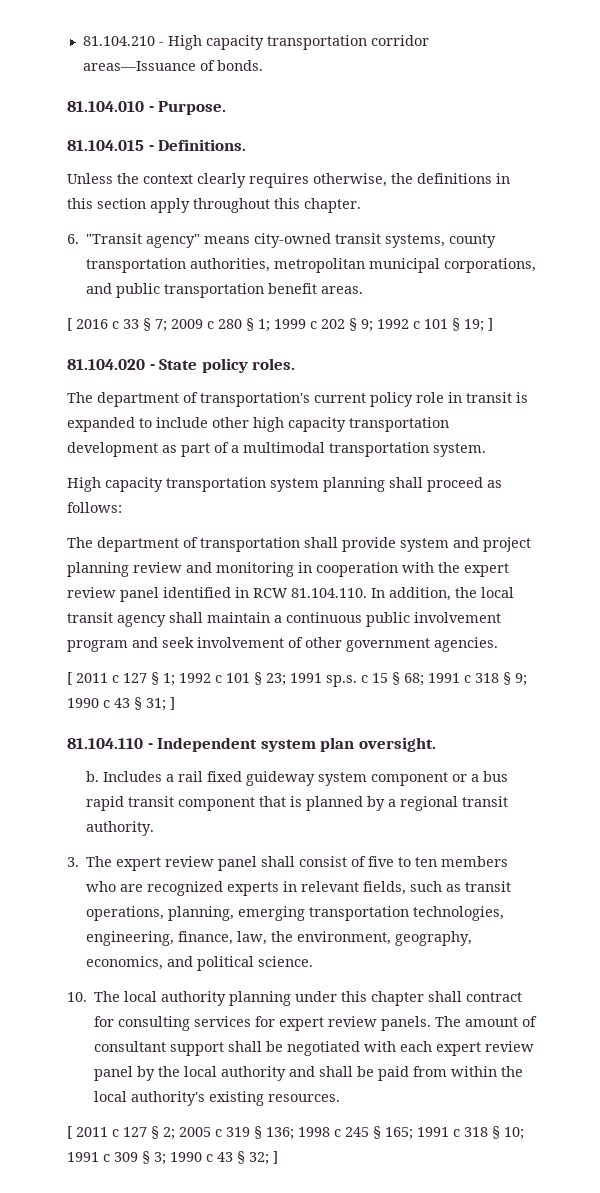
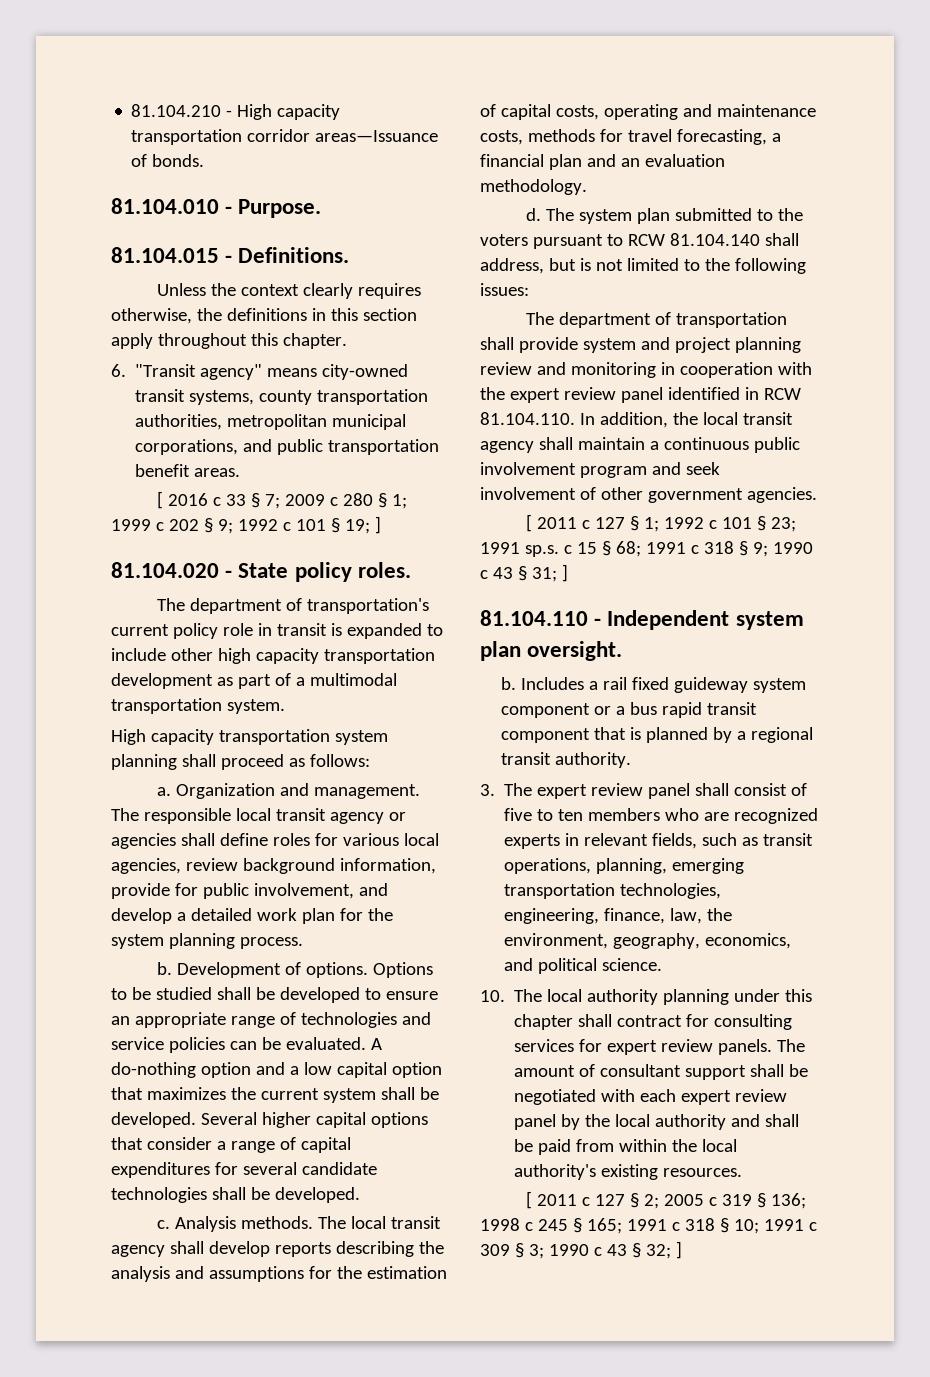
(122, 507) none -> [156,783,420,799] [111,808,406,824] [111,833,439,849] [111,858,436,874] [111,883,388,899] [111,908,393,924] [111,933,303,949] [156,962,433,978] [111,987,438,1003] [111,1012,431,1028] [111,1037,382,1053] [111,1062,442,1078] [111,1087,439,1103] [111,1112,428,1128] [111,1137,351,1153] [111,1162,377,1178] [111,1187,360,1203] [156,1216,441,1232] [111,1241,444,1257] [111,1266,447,1282] [480,104,816,120] [480,129,781,145] [480,154,725,170] [480,179,587,195] [525,208,803,224] [480,233,799,249] [480,258,806,274] [480,283,529,296] // a. Organization and management. The responsible local transit agency or agencies shall define roles for various local agencies, review background information, provide for public involvement, and develop a detailed work plan for the system planning process. // b. Development of options. Options to be studied shall be developed to ensure an appropriate range of technologies and service policies can be evaluated. A do-nothing option and a low capital option that maximizes the current system shall be developed. Several higher capital options that consider a range of capital expenditures for several candidate technologies shall be developed. // c. Analysis methods. The local transit agency shall develop reports describing the analysis and assumptions for the estimation of capital costs, operating and maintenance costs, methods for travel forecasting, a financial plan and an evaluation methodology. // d. The system plan submitted to the voters pursuant to RCW 81.104.140 shall address, but is not limited to the following issues:

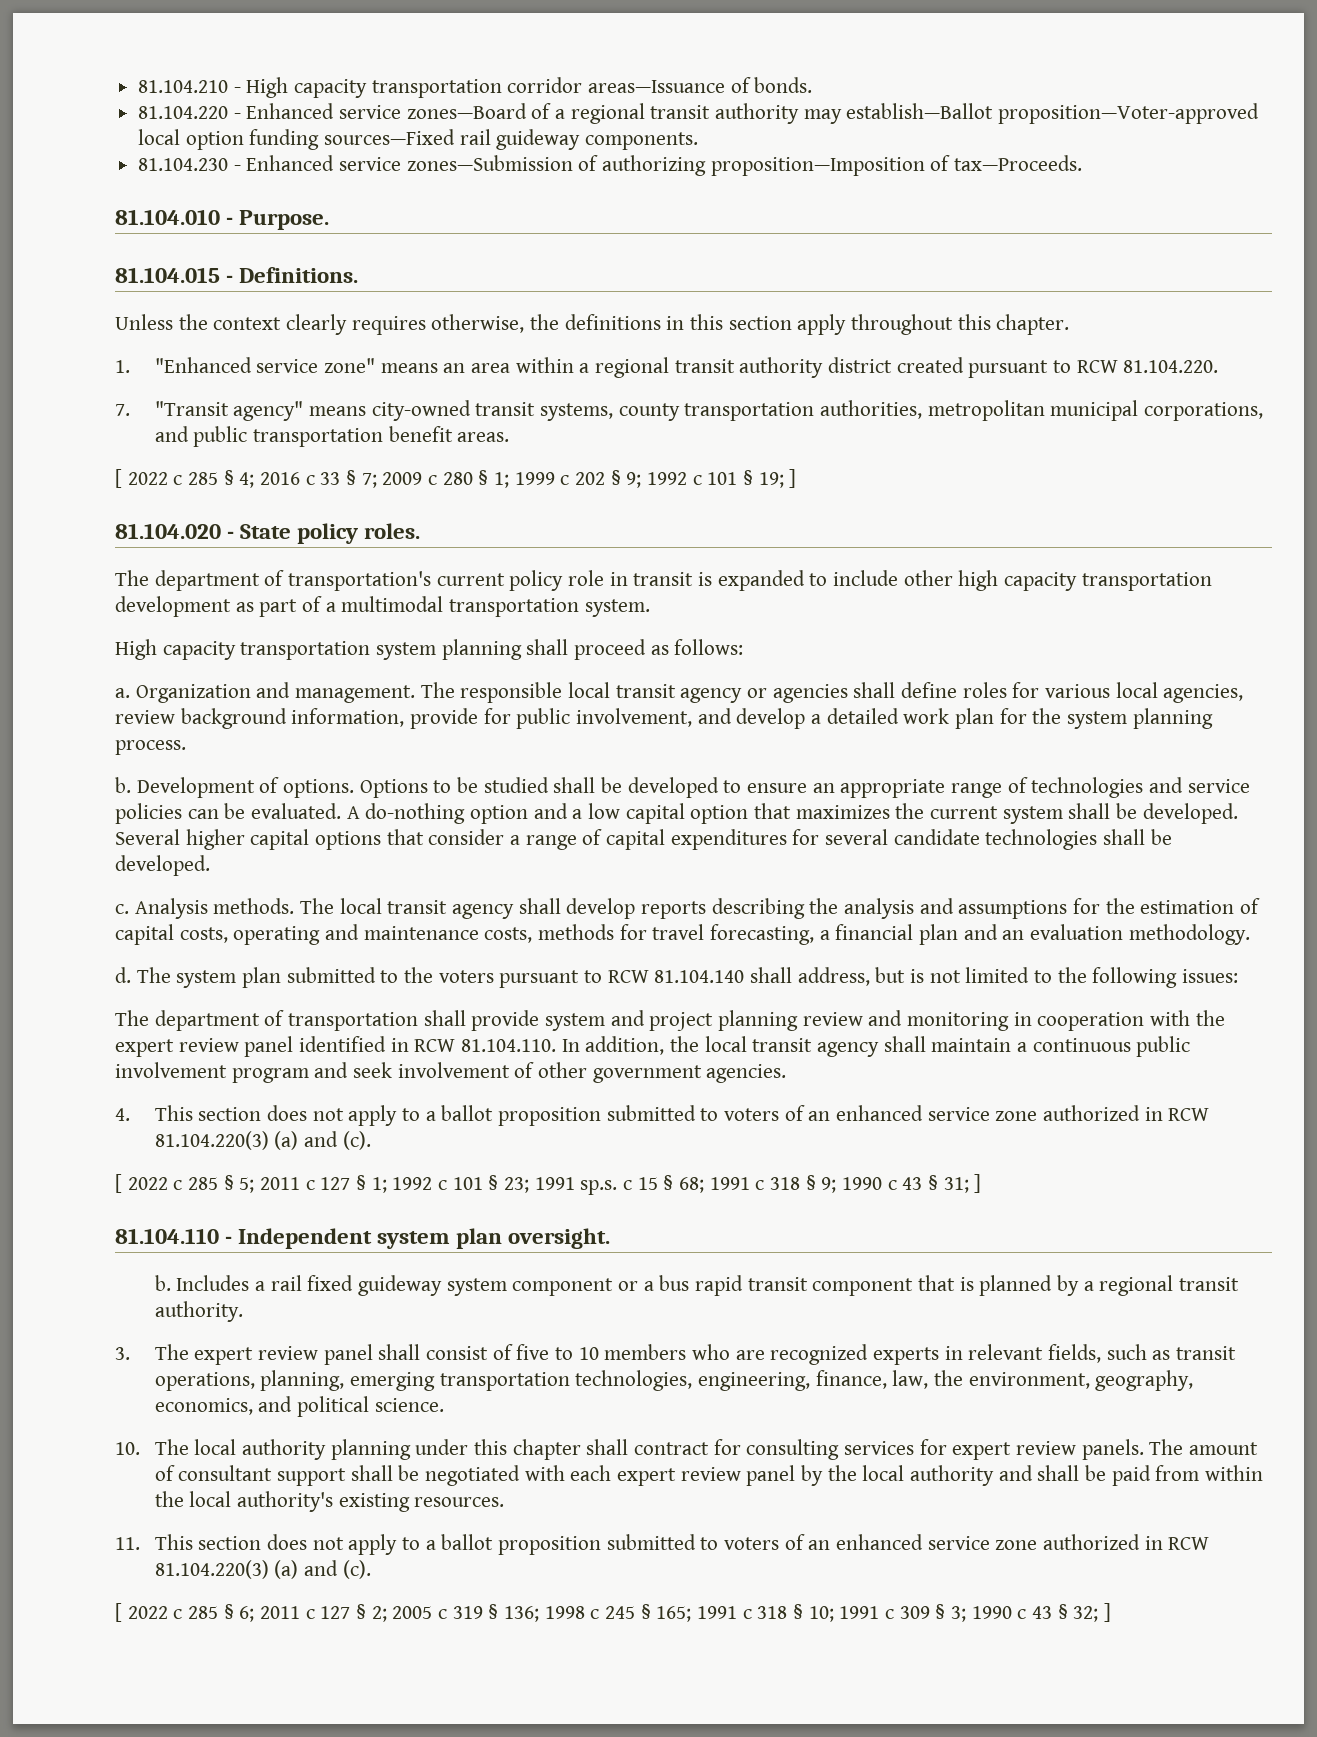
(205, 160) none -> [138,103,1260,124] [138,129,699,150] [138,155,1083,176] // 81.104.220 - Enhanced service zones—Board of a regional transit authority may establish—Ballot proposition—Voter-approved local option funding sources—Fixed rail guideway components. // 81.104.230 - Enhanced service zones—Submission of authorizing proposition—Imposition of tax—Proceeds.
[111,364,126,377] 6. -> [115,357,1219,378] [115,404,130,416] 1. "Enhanced service zone" means an area within a regional transit authority district created pursuant to RCW 81.104.220. // 7.
(163, 500) none -> [127,470,255,488] 2022 c 285 § 4;
[525,514,532,532] [ -> [115,1105,1210,1126] [154,1131,371,1150] [115,1174,255,1193] 4. This section does not apply to a ballot proposition submitted to voters of an enhanced service zone authorized in RCW 81.104.220(3) (a) and (c). // [ 2022 c 285 § 5;
[558,809,584,821] ten -> [578,1347,599,1360] 10
[525,1191,532,1209] [ -> [115,1534,1210,1555] [154,1560,371,1579] [115,1603,255,1622] 11. This section does not apply to a ballot proposition submitted to voters of an enhanced service zone authorized in RCW 81.104.220(3) (a) and (c). // [ 2022 c 285 § 6;

